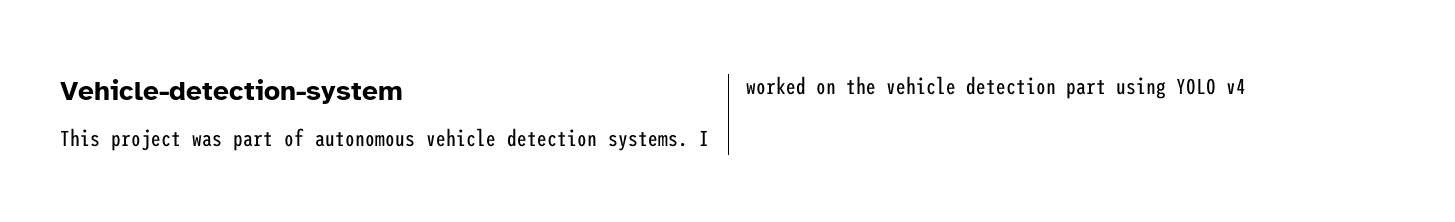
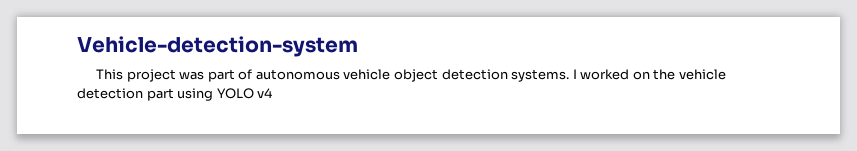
(496, 137) none -> [393,69,438,82] object

